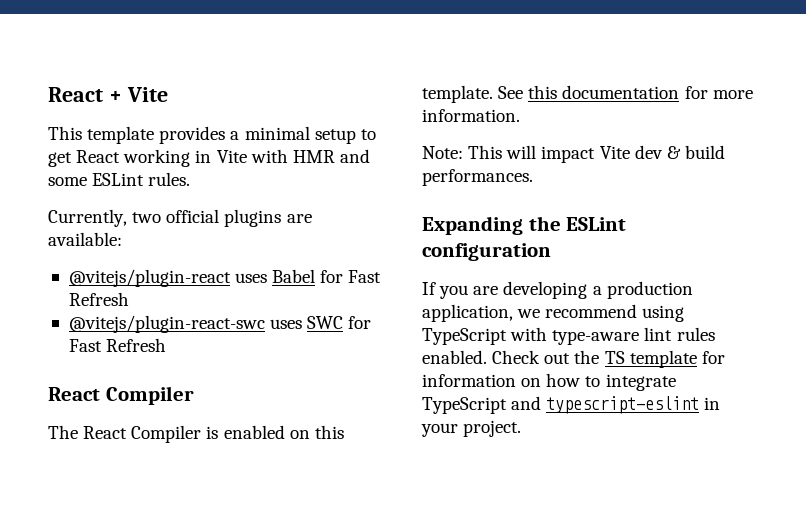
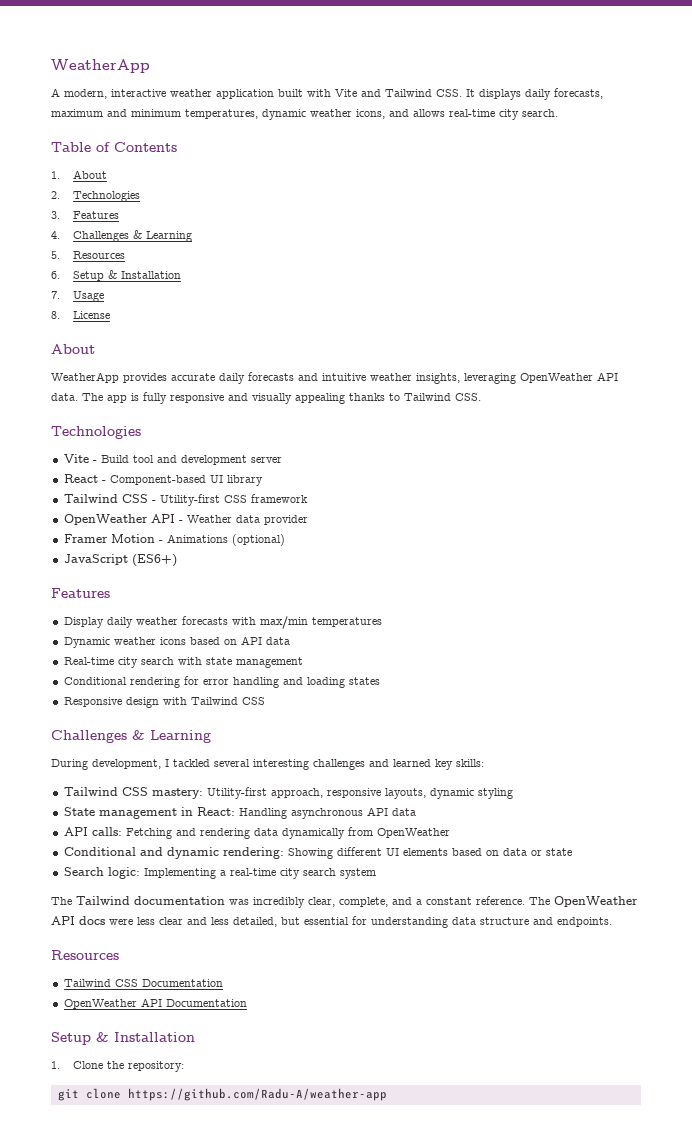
[48,87,168,102] [48,126,376,144] [48,149,370,167] [48,172,191,186] [48,209,312,227] [48,232,122,246] [68,269,382,287] [68,292,129,306] [68,315,372,333] [68,338,167,352] [48,386,194,405] [48,425,344,443] [422,85,753,103] [422,109,520,122] [422,145,725,163] [422,169,533,186] [422,216,627,235] [422,243,551,261] [422,281,693,299] [422,304,685,322] [422,327,715,345] [422,350,725,368] [422,373,676,391] [422,396,721,414] [421,420,522,437] React + Vite // This template provides a minimal setup to get React working in Vite with HMR and some ESLint rules. // Currently, two official plugins are available: // @vitejs/plugin-react uses Babel for Fast Refresh // @vitejs/plugin-react-swc uses SWC for Fast Refresh // React Compiler // The React Compiler is enabled on this template. See this documentation for more information. // Note: This will impact Vite dev & build performances. // Expanding the ESLint configuration // If you are developing a production application, we recommend using TypeScript with type-aware lint rules enabled. Check out the TS template for information on how to integrate TypeScript and typescript-eslint in your project. -> [51,59,150,73] [51,88,603,100] [51,109,558,120] [51,142,177,152] [51,170,108,179] [51,191,141,202] [51,211,120,219] [51,230,193,242] [51,251,126,259] [51,270,182,281] [51,291,105,302] [51,311,111,319] [51,344,95,354] [51,372,618,384] [51,392,481,404] [51,426,141,439] [63,454,282,465] [63,474,263,486] [63,494,308,506] [63,514,308,525] [63,534,285,546] [63,554,177,567] [51,588,110,598] [63,616,382,629] [63,636,290,648] [63,657,303,668] [63,676,380,688] [63,697,265,708] [51,730,211,743] [51,759,484,770] [63,787,513,799] [63,807,416,819] [63,827,450,839] [63,847,572,859] [63,867,376,879] [51,896,638,908] [51,916,612,928] [51,950,119,960] [63,979,223,987] [63,998,247,1009] [51,1032,195,1045] [51,1061,185,1072] [57,1088,387,1101] WeatherApp // A modern, interactive weather application built with Vite and Tailwind CSS. It displays daily forecasts, maximum and minimum temperatures, dynamic weather icons, and allows real-time city search. // Table of Contents // 1. About // 2. Technologies // 3. Features // 4. Challenges & Learning // 5. Resources // 6. Setup & Installation // 7. Usage // 8. License // About // WeatherApp provides accurate daily forecasts and intuitive weather insights, leveraging OpenWeather API data. The app is fully responsive and visually appealing thanks to Tailwind CSS. // Technologies // Vite - Build tool and development server // React - Component-based UI library // Tailwind CSS - Utility-first CSS framework // OpenWeather API - Weather data provider // Framer Motion - Animations (optional) // JavaScript (ES6+) // Features // Display daily weather forecasts with max/min temperatures // Dynamic weather icons based on API data // Real-time city search with state management // Conditional rendering for error handling and loading states // Responsive design with Tailwind CSS // Challenges & Learning // During development, I tackled several interesting challenges and learned key skills: // Tailwind CSS mastery: Utility-first approach, responsive layouts, dynamic styling // State management in React: Handling asynchronous API data // API calls: Fetching and rendering data dynamically from OpenWeather // Conditional and dynamic rendering: Showing different UI elements based on data or state // Search logic: Implementing a real-time city search system // The Tailwind documentation was incredibly clear, complete, and a constant reference. The OpenWeather API docs were less clear and less detailed, but essential for understanding data structure and endpoints. // Resources // Tailwind CSS Documentation // OpenWeather API Documentation // Setup & Installation // 1. Clone the repository: // git clone https://github.com/Radu-A/weather-app

